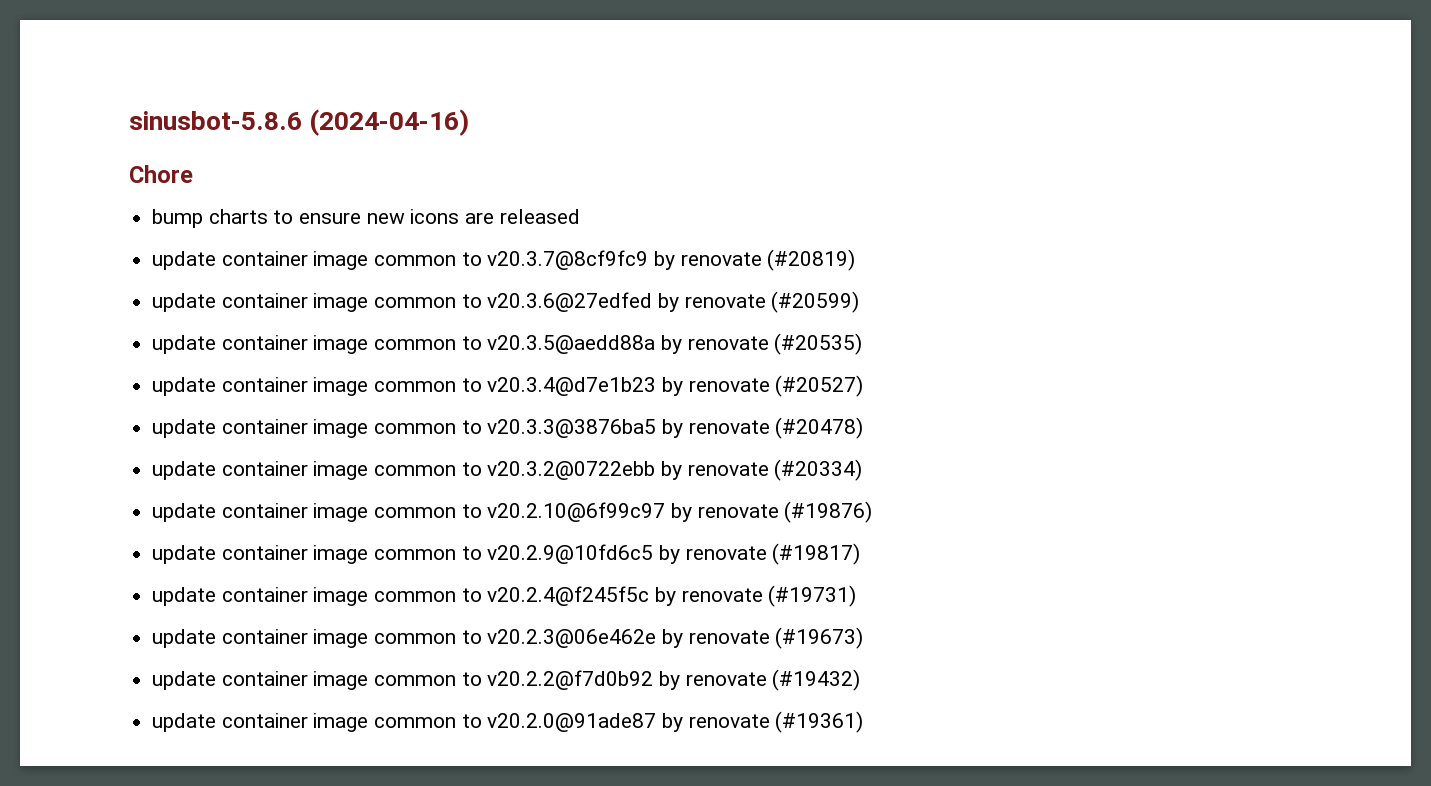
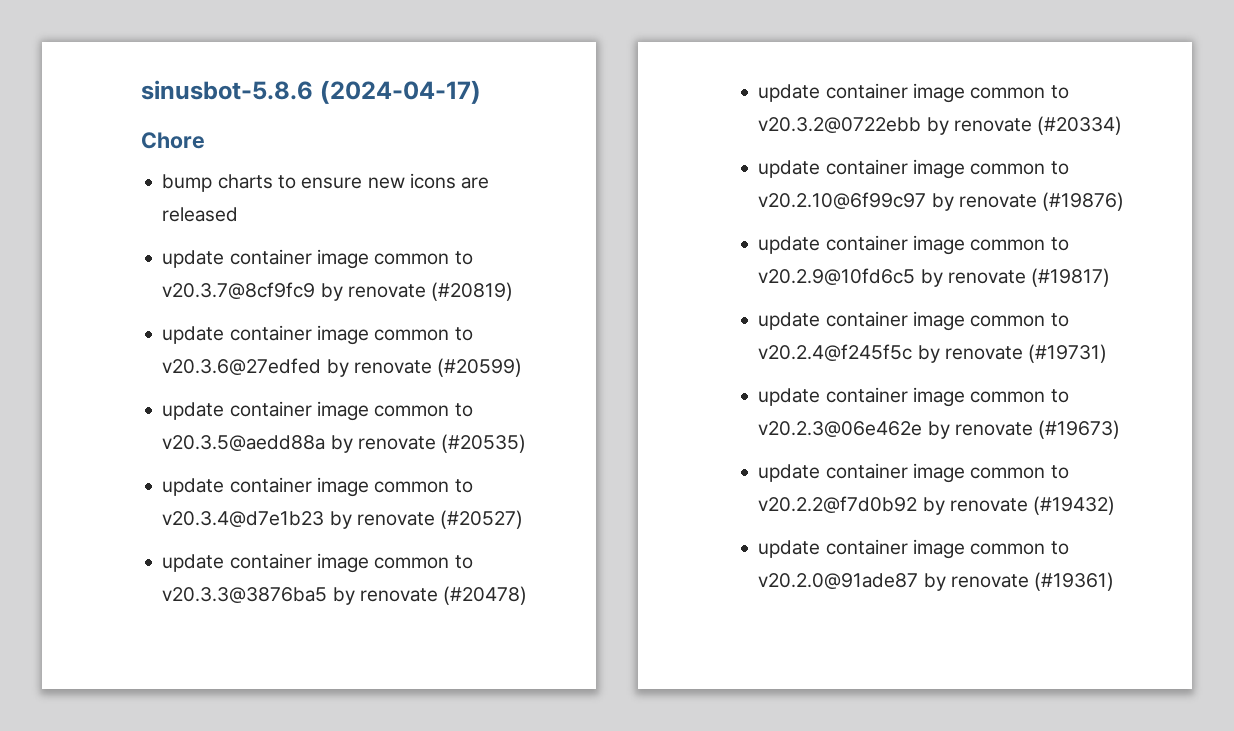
[309,109,470,136] (2024-04-16) -> [319,80,481,104] (2024-04-17)

